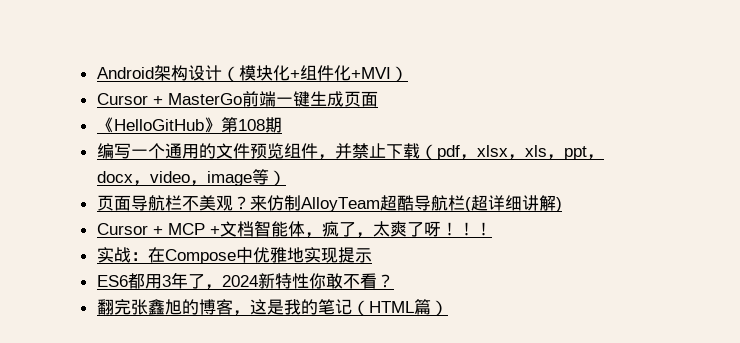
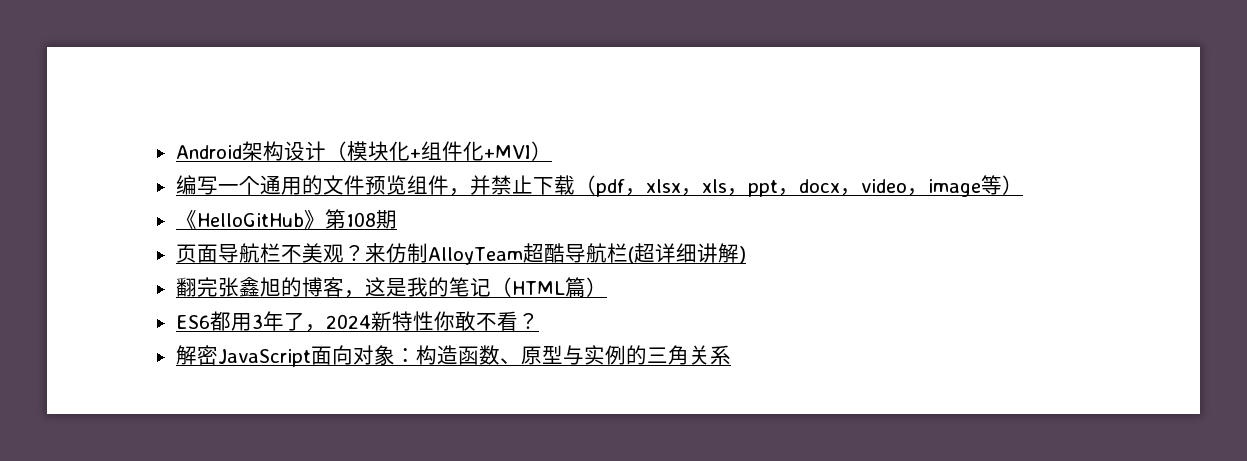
[96,91,378,107] [96,117,282,133] // Cursor + MasterGo前端一键生成页面 // 《HelloGitHub》第108期 -> (552, 151) none
(286, 178) none -> [175,209,397,229] // 《HelloGitHub》第108期
[96,220,492,238] [96,247,372,264] [96,272,394,290] // Cursor + MCP +文档智能体，疯了，太爽了呀！！！ // 实战：在Compose中优雅地实现提示 // ES6都用3年了，2024新特性你敢不看？ -> (746, 255) none
(448, 308) none -> [175,311,539,332] [175,345,731,367] // ES6都用3年了，2024新特性你敢不看？ // 解密JavaScript面向对象：构造函数、原型与实例的三角关系

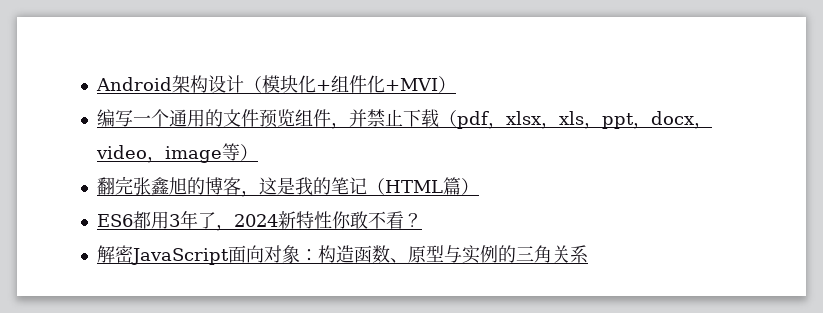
[175,209,397,229] [175,243,746,265] // 《HelloGitHub》第108期 // 页面导航栏不美观？来仿制AlloyTeam超酷导航栏(超详细讲解) -> (258, 152) none

